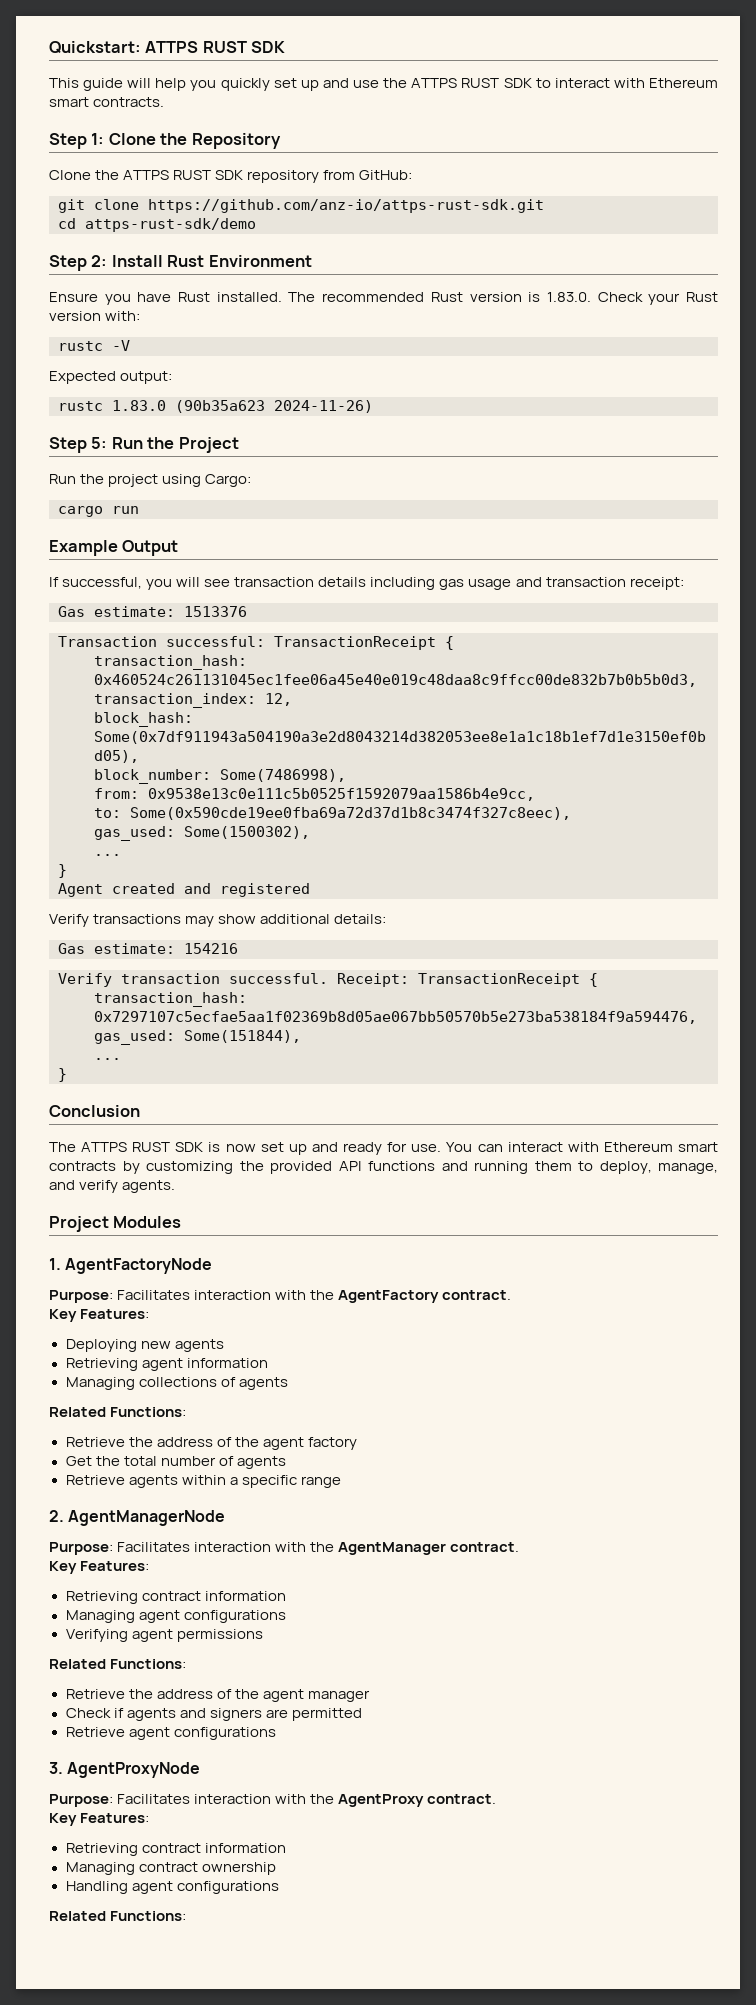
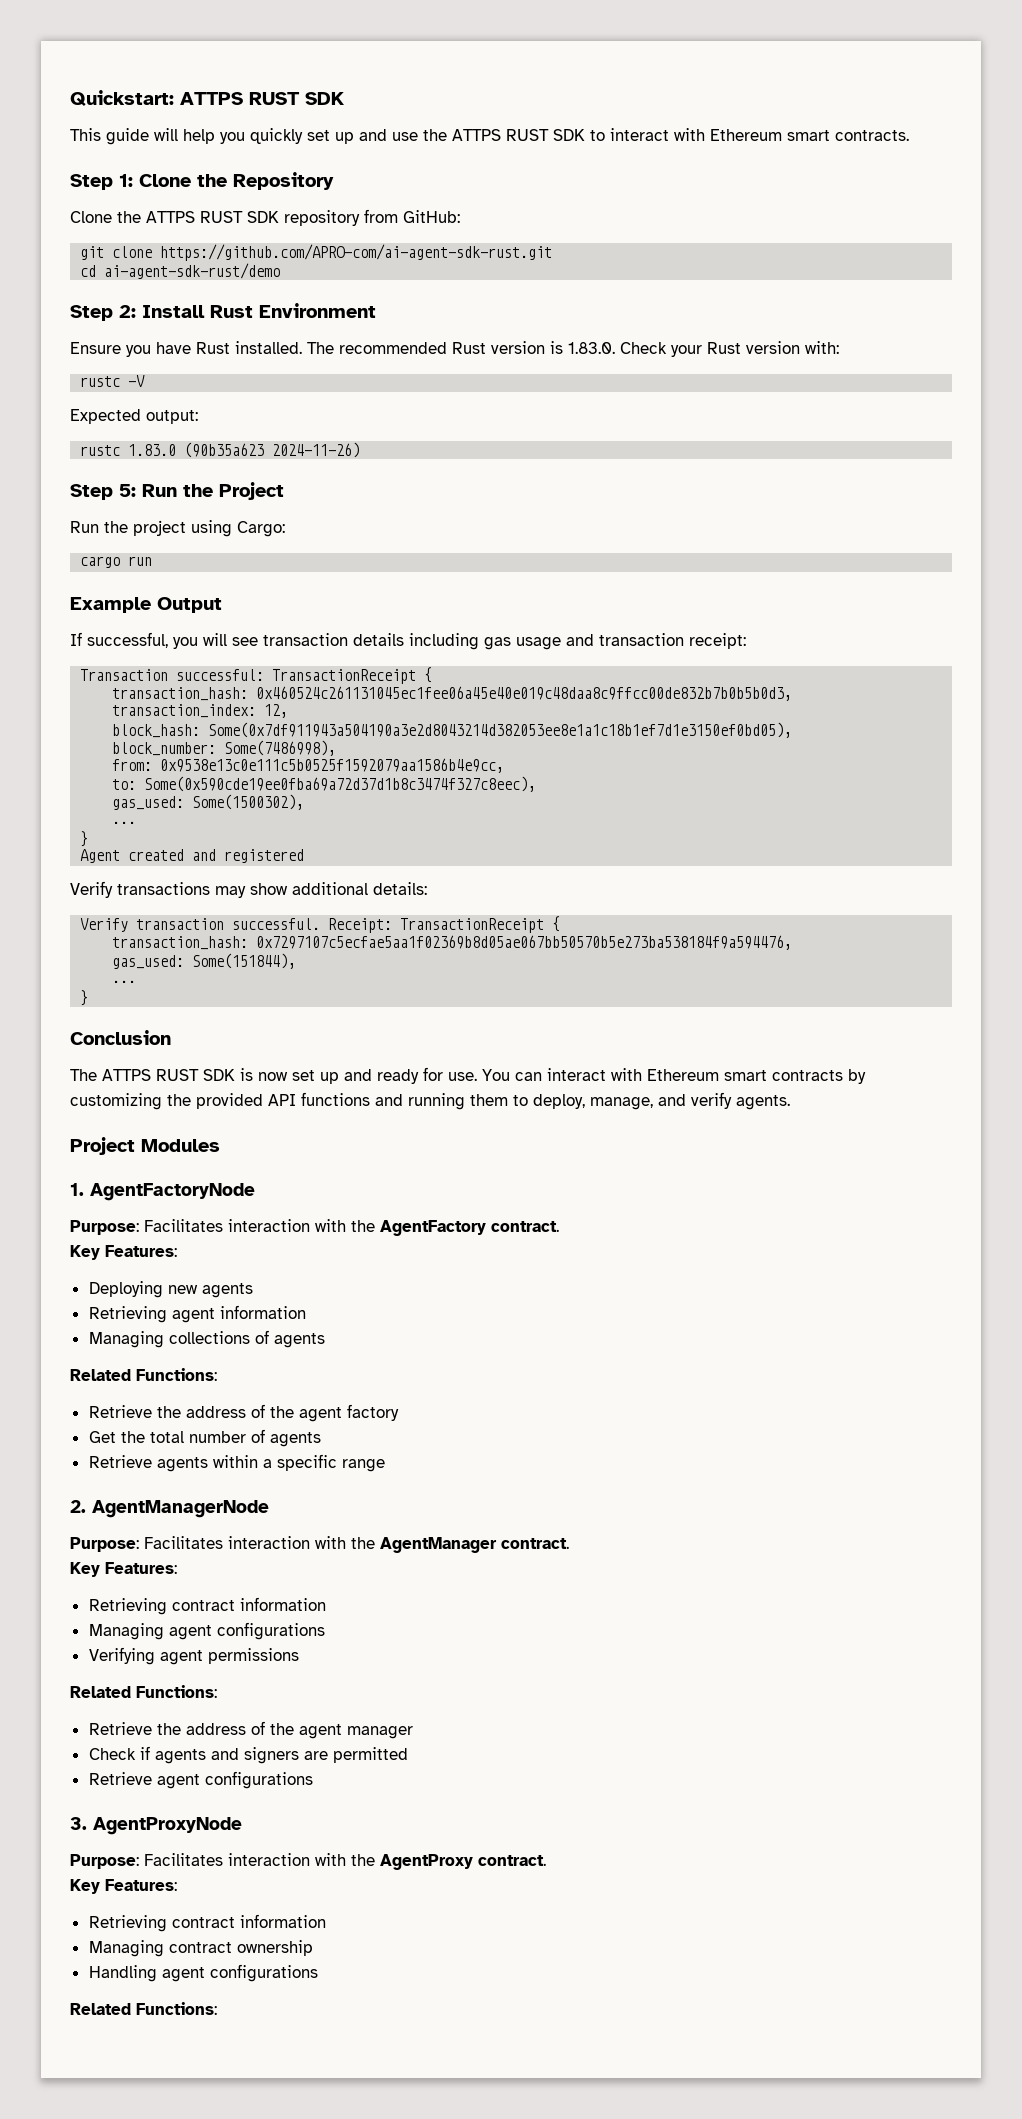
[148,199,544,213] https://github.com/anz-io/attps-rust-sdk.git -> [160,244,553,261] https://github.com/APRO-com/ai-agent-sdk-rust.git
[85,218,256,232] attps-rust-sdk/demo -> [104,263,281,279] ai-agent-sdk-rust/demo
[58,606,247,617] // Gas estimate: 1513376 -> (746, 641) none
[58,943,238,954] // Gas estimate: 154216 -> (427, 888) none

